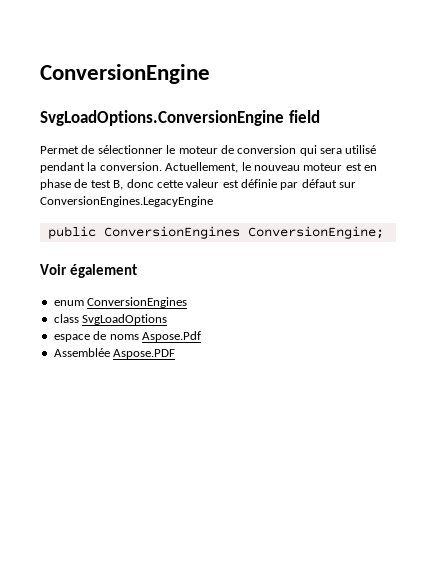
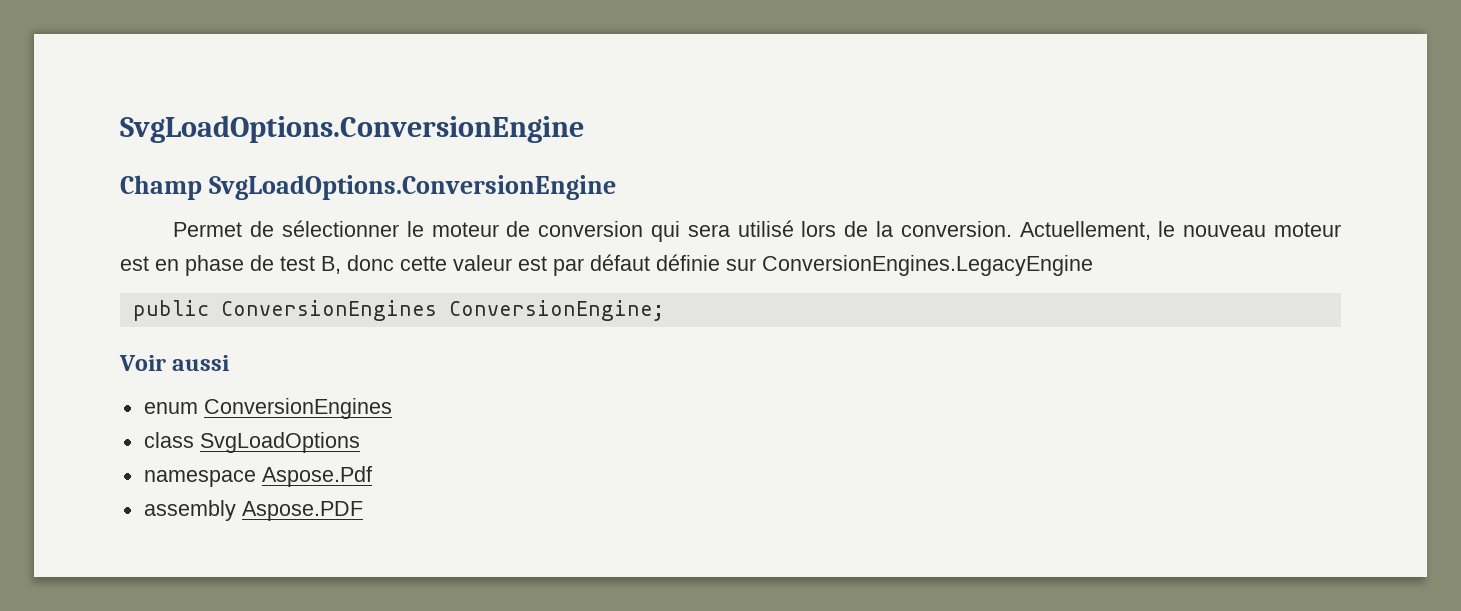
[40,64,210,84] [40,110,320,126] ConversionEngine // SvgLoadOptions.ConversionEngine field -> [120,115,584,143] [120,175,616,200] SvgLoadOptions.ConversionEngine // Champ SvgLoadOptions.ConversionEngine
[40,162,85,173] pendant -> [801,221,869,237] lors de
[241,179,277,188] définie -> (547, 263) none
(337, 183) none -> [656,254,720,271] définie
[69,264,137,278] également -> [172,355,231,371] aussi
[53,331,139,342] espace de noms -> [143,470,256,487] namespace
[53,348,110,357] Assemblée -> [143,500,236,521] assembly

